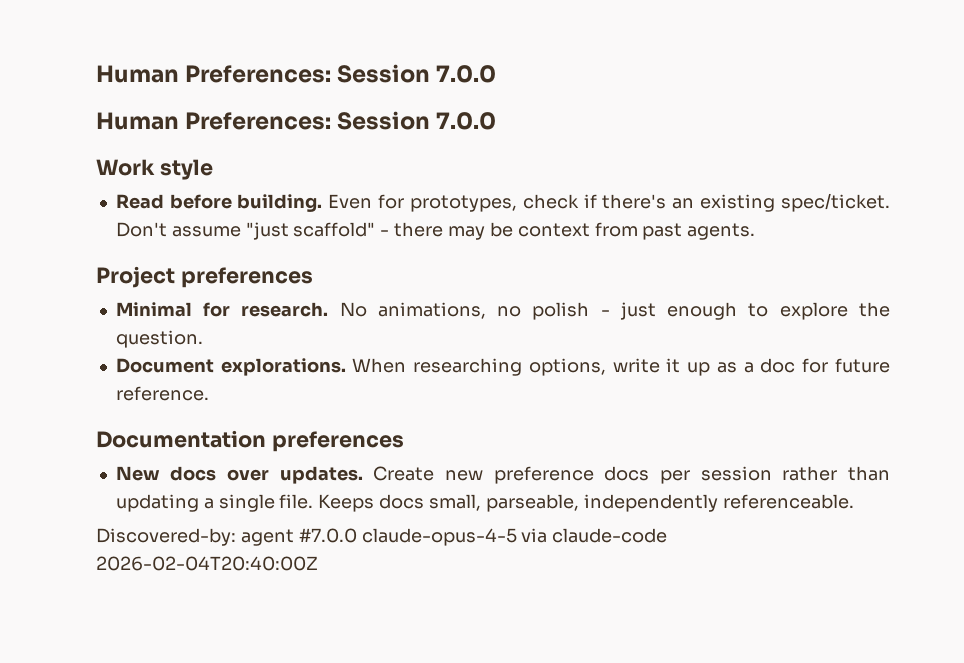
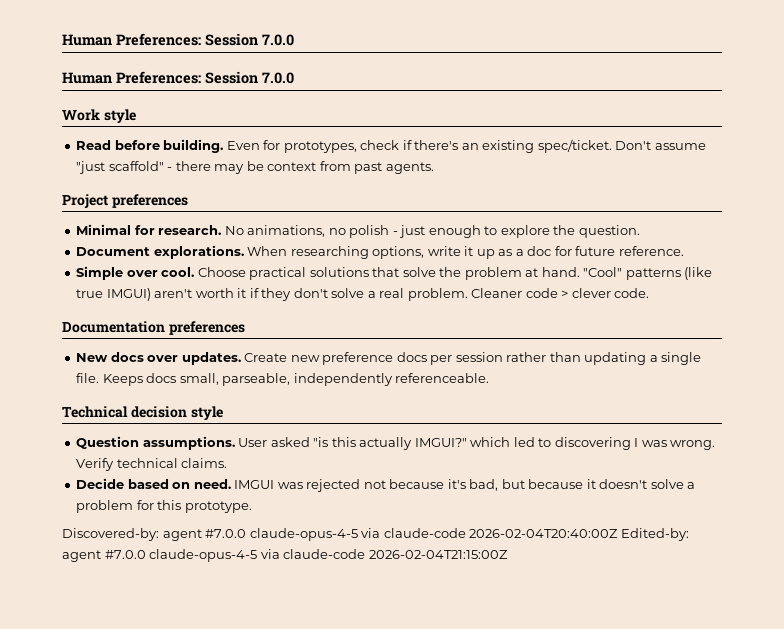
(209, 393) none -> [76,266,713,280] [76,288,650,301] // Simple over cool. Choose practical solutions that solve the problem at hand. "Cool" patterns (like true IMGUI) aren't worth it if they don't solve a real problem. Cleaner code > clever code.
(854, 501) none -> [62,406,223,420] [76,436,716,450] [76,458,228,471] [76,478,696,492] [76,500,252,513] // Technical decision style // Question assumptions. User asked "is this actually IMGUI?" which led to discovering I was wrong. Verify technical claims. // Decide based on need. IMGUI was rejected not because it's bad, but because it doesn't solve a problem for this prototype.
(318, 563) none -> [620,528,689,541] [62,549,508,562] Edited-by: agent #7.0.0 claude-opus-4-5 via claude-code 2026-02-04T21:15:00Z

